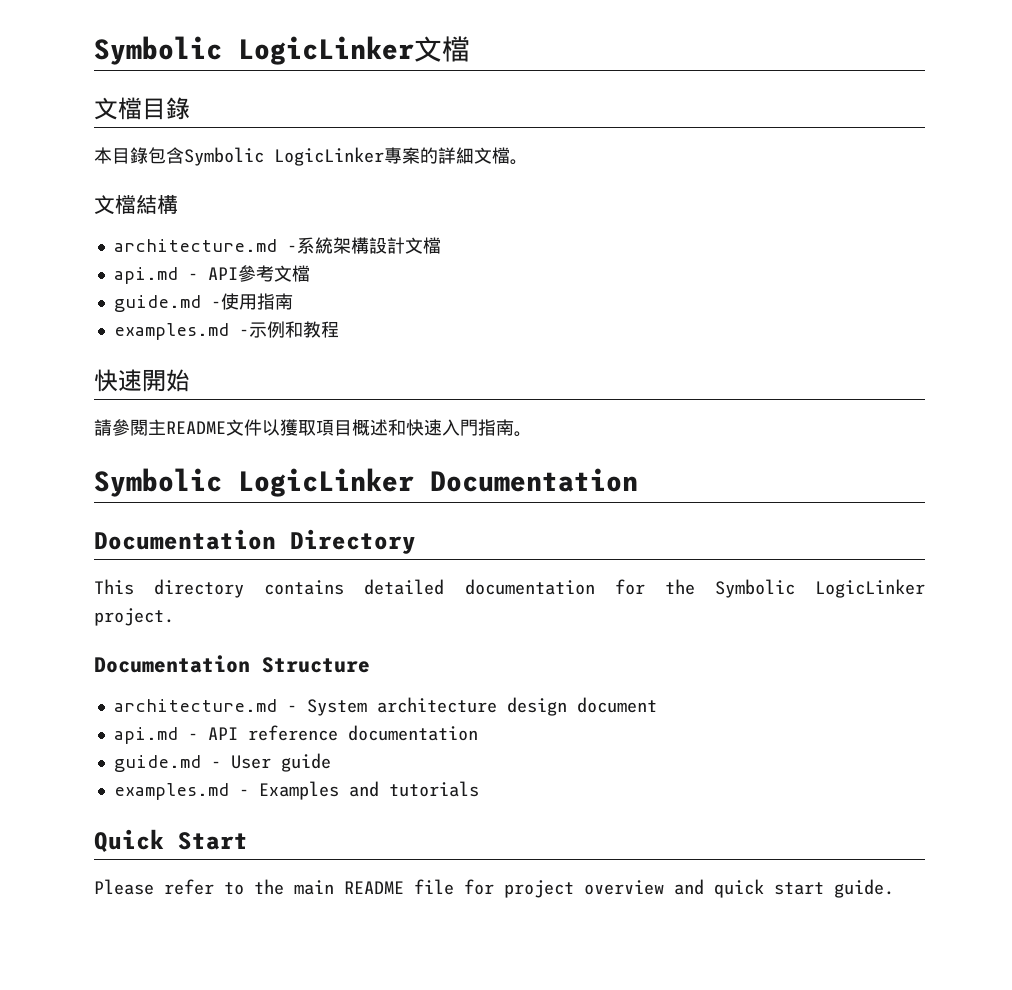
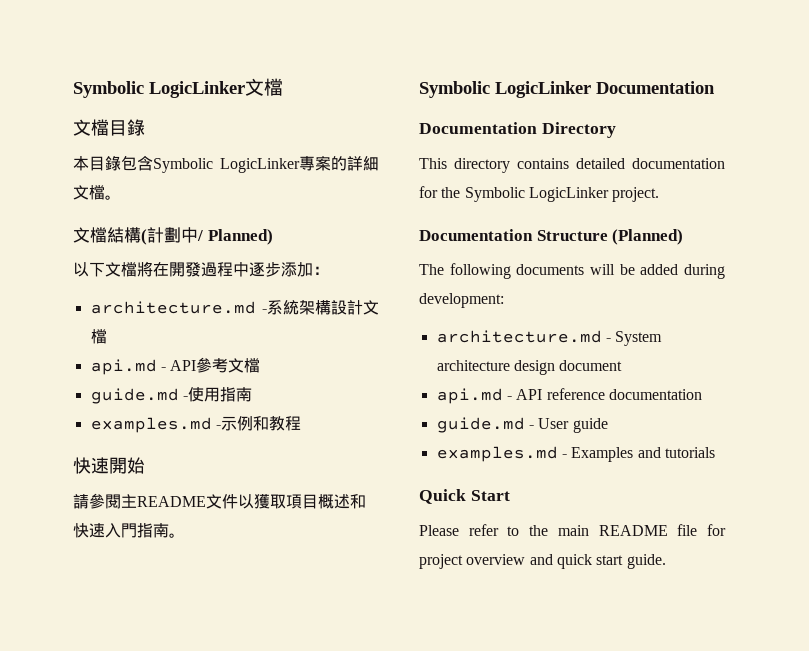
(178, 204) none -> [141,227,273,245] [73,261,329,277] (計劃中/ Planned) // 以下文檔將在開發過程中逐步添加：
(370, 665) none -> [612,229,684,245] [419,263,725,279] [419,293,504,308] (Planned) // The following documents will be added during development:

